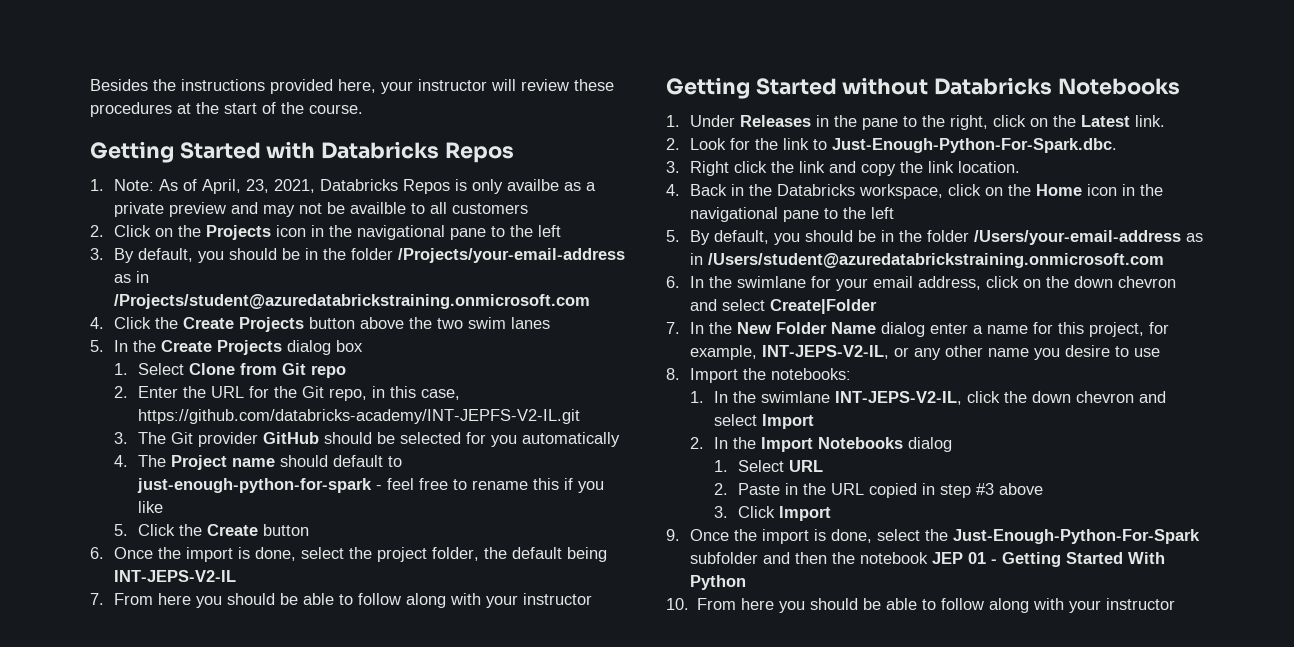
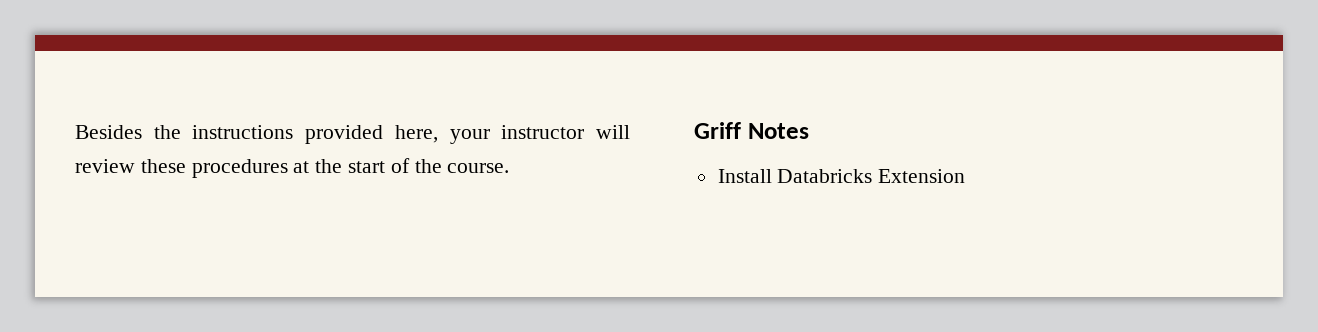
[90,141,514,163] [90,179,596,194] [113,202,528,217] [90,225,561,240] [90,248,625,263] [113,271,149,283] [113,294,590,309] [90,317,550,332] [90,340,363,355] [113,363,346,378] [113,386,460,401] [137,409,580,424] [113,432,620,447] [113,455,402,470] [136,478,604,493] [137,501,163,513] [113,524,309,536] [90,547,607,562] [113,570,236,582] [90,593,592,608] [666,77,1180,99] [666,115,1165,130] [666,138,1117,153] [666,161,1020,176] [666,184,1163,199] [689,207,894,222] [666,230,1203,245] [689,253,1164,268] [666,276,1176,291] [689,299,877,314] [666,322,1169,337] [689,345,1160,360] [666,368,851,383] [689,391,1166,405] [713,414,814,429] [689,437,952,452] [713,460,823,472] [713,483,1043,498] [713,506,831,521] [666,529,1200,544] [689,552,1165,567] [689,575,746,590] [666,598,1176,613] Getting Started with Databricks Repos // 1. Note: As of April, 23, 2021, Databricks Repos is only availbe as a private preview and may not be availble to all customers // 2. Click on the Projects icon in the navigational pane to the left // 3. By default, you should be in the folder /Projects/your-email-address as in /Projects/student@azuredatabrickstraining.onmicrosoft.com // 4. Click the Create Projects button above the two swim lanes // 5. In the Create Projects dialog box // 1. Select Clone from Git repo // 2. Enter the URL for the Git repo, in this case, https://github.com/databricks-academy/INT-JEPFS-V2-IL.git // 3. The Git provider GitHub should be selected for you automatically // 4. The Project name should default to just-enough-python-for-spark - feel free to rename this if you like // 5. Click the Create button // 6. Once the import is done, select the project folder, the default being INT-JEPS-V2-IL // 7. From here you should be able to follow along with your instructor // Getting Started without Databricks Notebooks // 1. Under Releases in the pane to the right, click on the Latest link. // 2. Look for the link to Just-Enough-Python-For-Spark.dbc. // 3. Right click the link and copy the link location. // 4. Back in the Databricks workspace, click on the Home icon in the navigational pane to the left // 5. By default, you should be in the folder /Users/your-email-address as in /Users/student@azuredatabrickstraining.onmicrosoft.com // 6. In the swimlane for your email address, click on the down chevron and select Create|Folder // 7. In the New Folder Name dialog enter a name for this project, for example, INT-JEPS-V2-IL, or any other name you desire to use // 8. Import the notebooks: // 1. In the swimlane INT-JEPS-V2-IL, click the down chevron and select Import // 2. In the Import Notebooks dialog // 1. Select URL // 2. Paste in the URL copied in step #3 above // 3. Click Import // 9. Once the import is done, select the Just-Enough-Python-For-Spark subfolder and then the notebook JEP 01 - Getting Started With Python // 10. From here you should be able to follow along with your instructor -> [694,122,809,139] [717,169,966,183] Griff Notes // Install Databricks Extension

